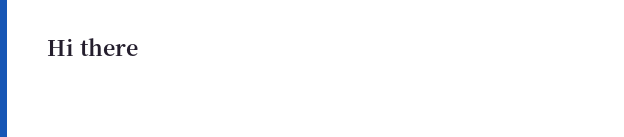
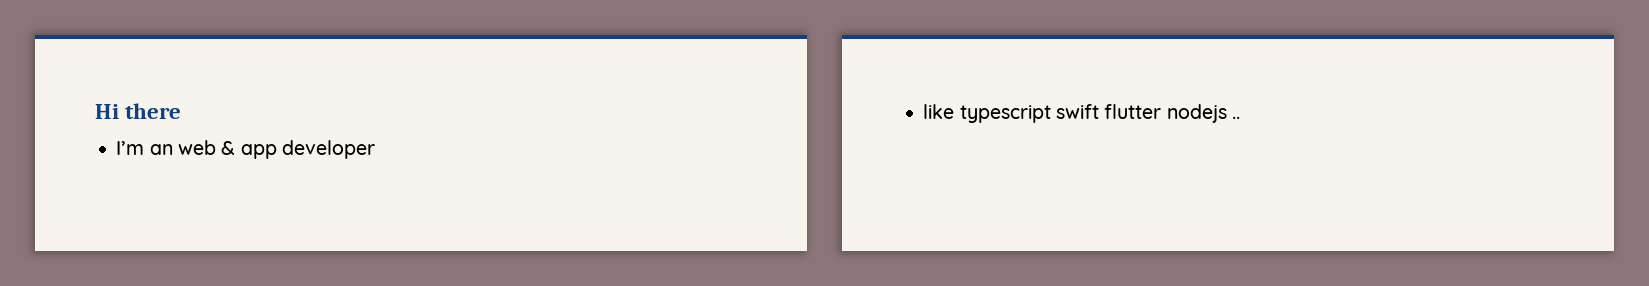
(138, 47) none -> [116,140,375,159] [923,104,1240,123] // I’m an web & app developer // like typescript swift flutter nodejs ..

